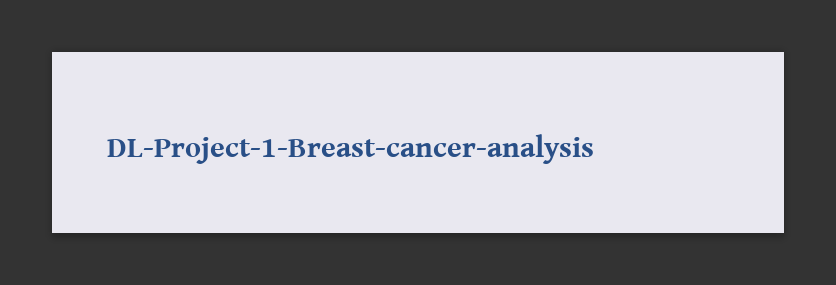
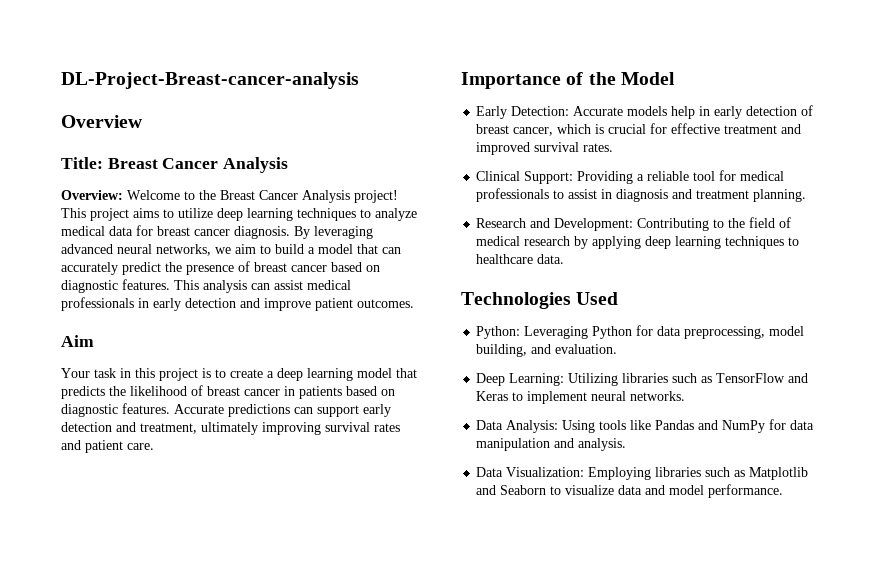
[107,134,594,164] DL-Project-1-Breast-cancer-analysis -> [61,72,359,89] [61,115,142,128] [61,157,289,173] [61,190,398,203] [61,208,417,221] [61,225,373,239] [61,244,401,256] [61,261,380,275] [61,279,351,293] [61,297,414,311] [61,335,94,347] [61,368,417,381] [61,385,395,399] [61,403,391,417] [61,422,400,435] [61,440,154,453] [461,72,675,89] [476,105,814,119] [476,123,802,136] [476,142,614,155] [476,170,785,184] [476,188,807,202] [476,217,792,231] [476,236,800,249] [476,254,565,264] [461,292,619,309] [476,325,805,339] [476,344,618,357] [476,373,809,386] [476,391,686,404] [476,419,815,433] [476,438,627,451] [476,467,809,480] [476,484,784,498] DL-Project-Breast-cancer-analysis // Overview // Title: Breast Cancer Analysis // Overview: Welcome to the Breast Cancer Analysis project! This project aims to utilize deep learning techniques to analyze medical data for breast cancer diagnosis. By leveraging advanced neural networks, we aim to build a model that can accurately predict the presence of breast cancer based on diagnostic features. This analysis can assist medical professionals in early detection and improve patient outcomes. // Aim // Your task in this project is to create a deep learning model that predicts the likelihood of breast cancer in patients based on diagnostic features. Accurate predictions can support early detection and treatment, ultimately improving survival rates and patient care. // Importance of the Model // Early Detection: Accurate models help in early detection of breast cancer, which is crucial for effective treatment and improved survival rates. // Clinical Support: Providing a reliable tool for medical professionals to assist in diagnosis and treatment planning. // Research and Development: Contributing to the field of medical research by applying deep learning techniques to healthcare data. // Technologies Used // Python: Leveraging Python for data preprocessing, model building, and evaluation. // Deep Learning: Utilizing libraries such as TensorFlow and Keras to implement neural networks. // Data Analysis: Using tools like Pandas and NumPy for data manipulation and analysis. // Data Visualization: Employing libraries such as Matplotlib and Seaborn to visualize data and model performance.

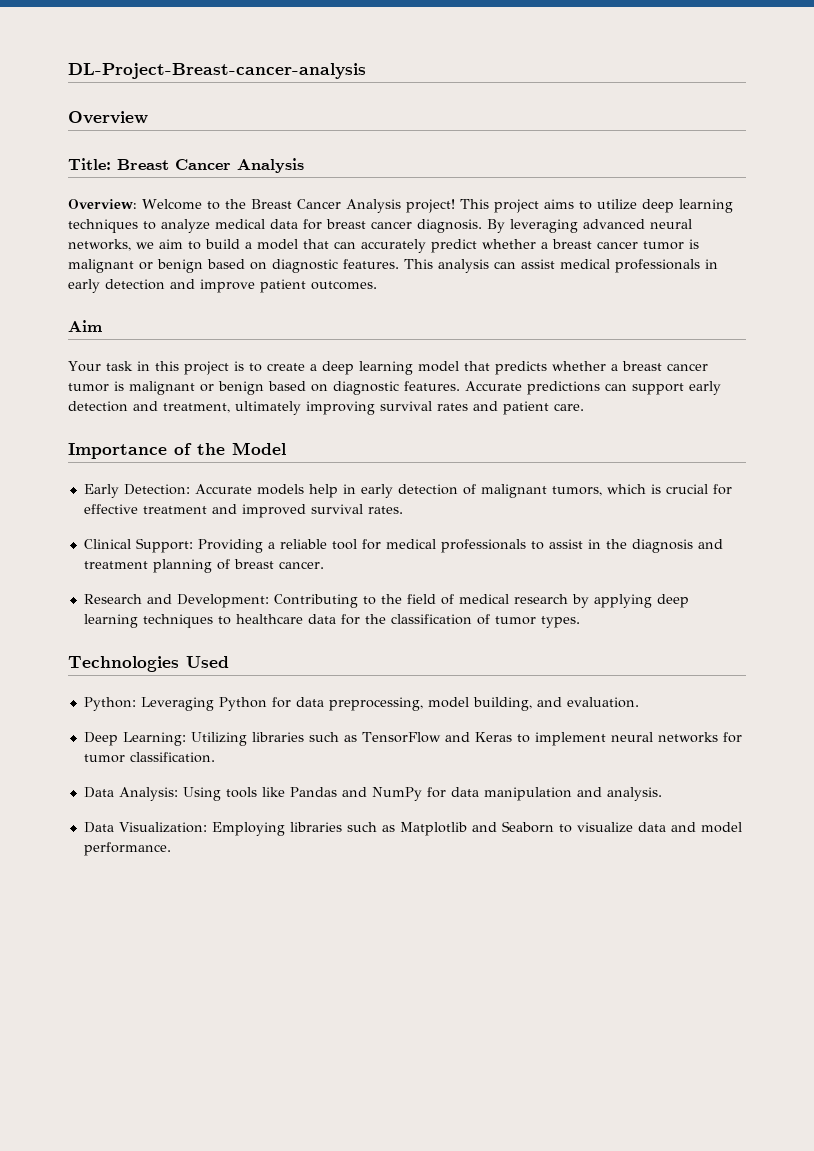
[165,261,327,275] the presence of breast cancer -> [482,239,699,250] [68,259,203,273] whether a breast cancer tumor is malignant or benign
[109,385,342,399] the likelihood of breast cancer in patients -> [551,361,708,371] [68,381,264,395] whether a breast cancer tumor is malignant or benign
[476,124,554,136] breast cancer, -> [480,484,602,498] malignant tumors,
(613, 194) none -> [605,539,627,549] the
[753,189,807,202] planning. -> [152,559,324,573] planning of breast cancer.
[537,254,565,264] data. -> [307,614,580,628] data for the classification of tumor types.
[630,391,686,401] networks. -> [657,732,742,743] [83,752,215,763] networks for tumor classification.

